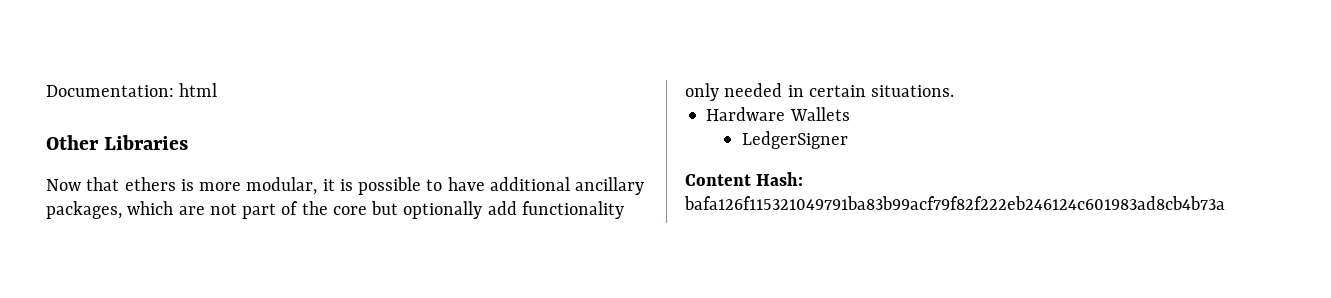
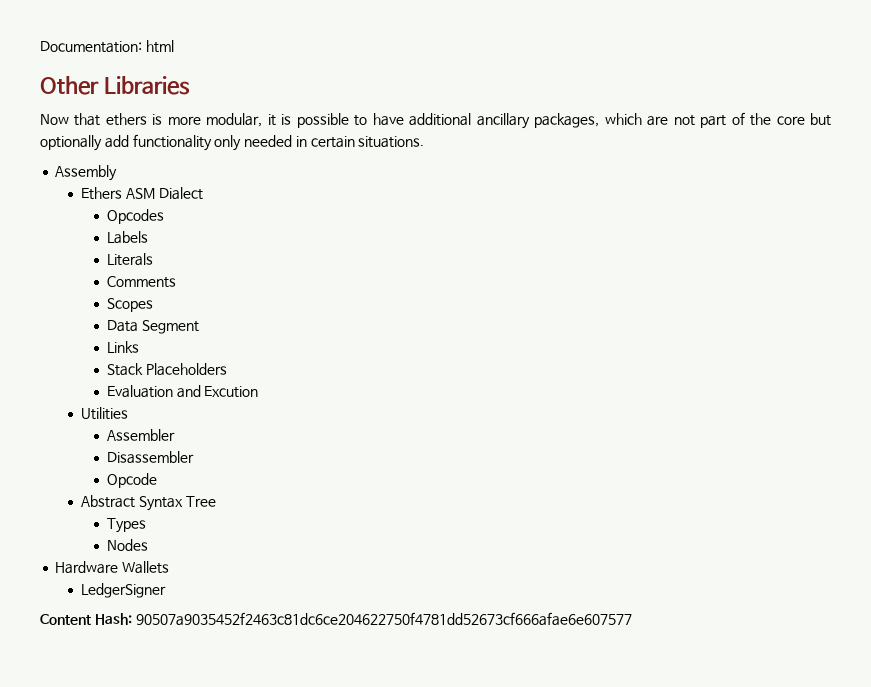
(955, 91) none -> [55,165,118,181] [81,187,203,200] [106,209,164,224] [106,231,148,244] [106,253,153,266] [106,276,176,288] [106,298,153,312] [106,320,199,334] [106,341,139,353] [106,363,227,376] [106,385,259,398] [81,407,129,420] [106,429,175,441] [106,451,194,464] [106,473,157,488] [81,495,216,511] [106,518,146,533] [106,539,148,551] // Assembly // Ethers ASM Dialect // Opcodes // Labels // Literals // Comments // Scopes // Data Segment // Links // Stack Placeholders // Evaluation and Excution // Utilities // Assembler // Disassembler // Opcode // Abstract Syntax Tree // Types // Nodes
[684,196,1225,210] bafa126f115321049791ba83b99acf79f82f222eb246124c601983ad8cb4b73a -> [135,612,632,626] 90507a9035452f2463c81dc6ce204622750f4781dd52673cf666afae6e607577

